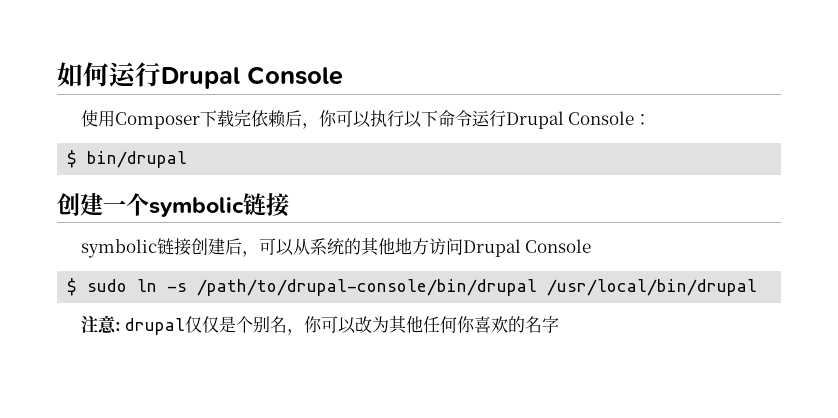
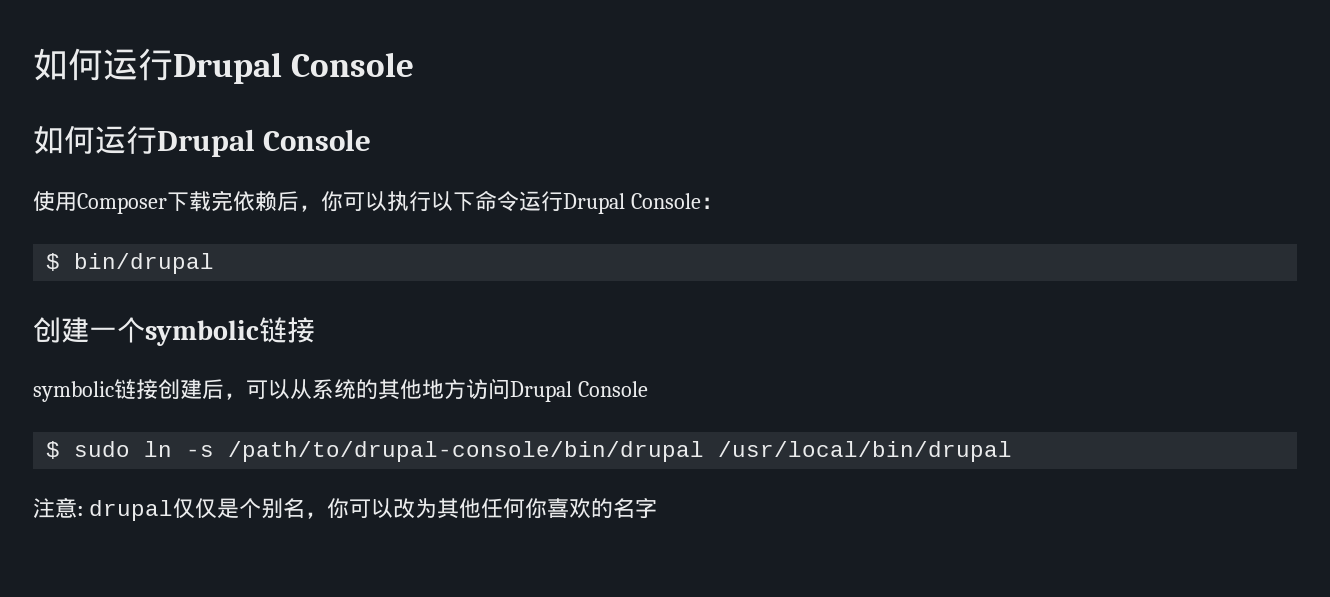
[57,62,343,89] 如何运行Drupal Console -> [33,48,415,84] [33,125,372,157] 如何运行Drupal Console // 如何运行Drupal Console

